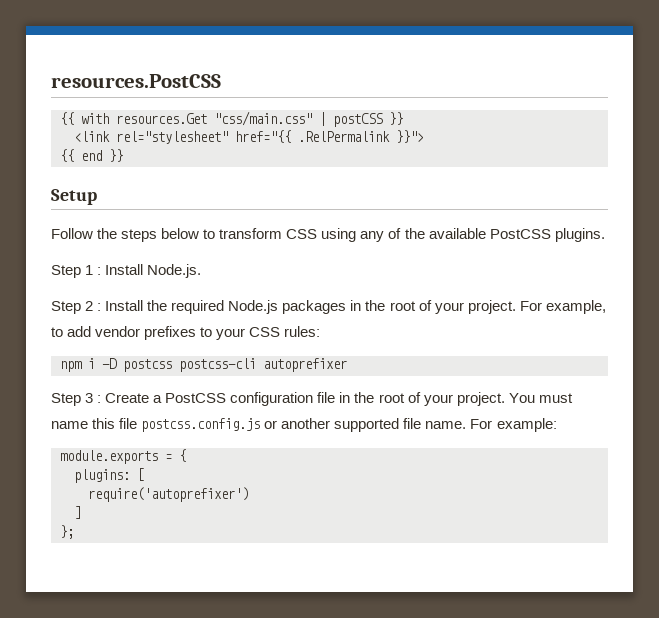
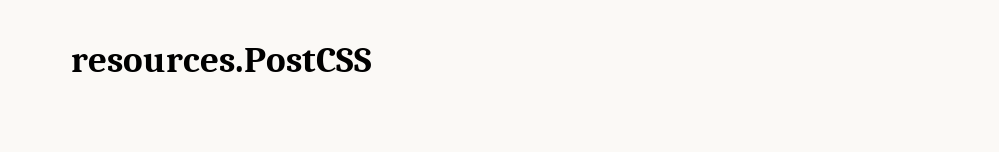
[60,111,403,127] [74,130,424,144] [60,149,123,162] [51,189,97,205] [51,228,605,242] [51,264,202,278] [51,300,606,314] [51,326,321,340] [60,358,347,372] [51,392,573,406] [51,418,557,432] [60,449,186,464] [74,468,144,483] [88,487,249,502] [74,506,81,519] [60,525,74,539] // {{ with resources.Get "css/main.css" | postCSS }} // <link rel="stylesheet" href="{{ .RelPermalink }}"> // {{ end }} // Setup // Follow the steps below to transform CSS using any of the available PostCSS plugins. // Step 1 : Install Node.js. // Step 2 : Install the required Node.js packages in the root of your project. For example, to add vendor prefixes to your CSS rules: // npm i -D postcss postcss-cli autoprefixer // Step 3 : Create a PostCSS configuration file in the root of your project. You must name this file postcss.config.js or another supported file name. For example: // module.exports = { // plugins: [ // require('autoprefixer') // ] // }; -> (372, 60) none

